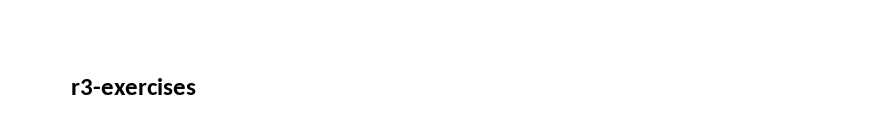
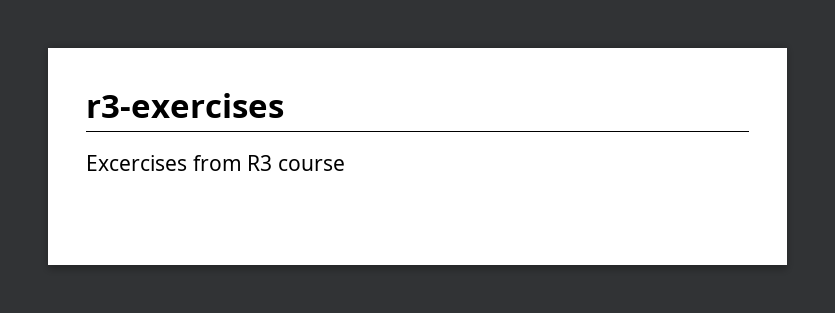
(196, 86) none -> [86,155,346,171] // Excercises from R3 course

